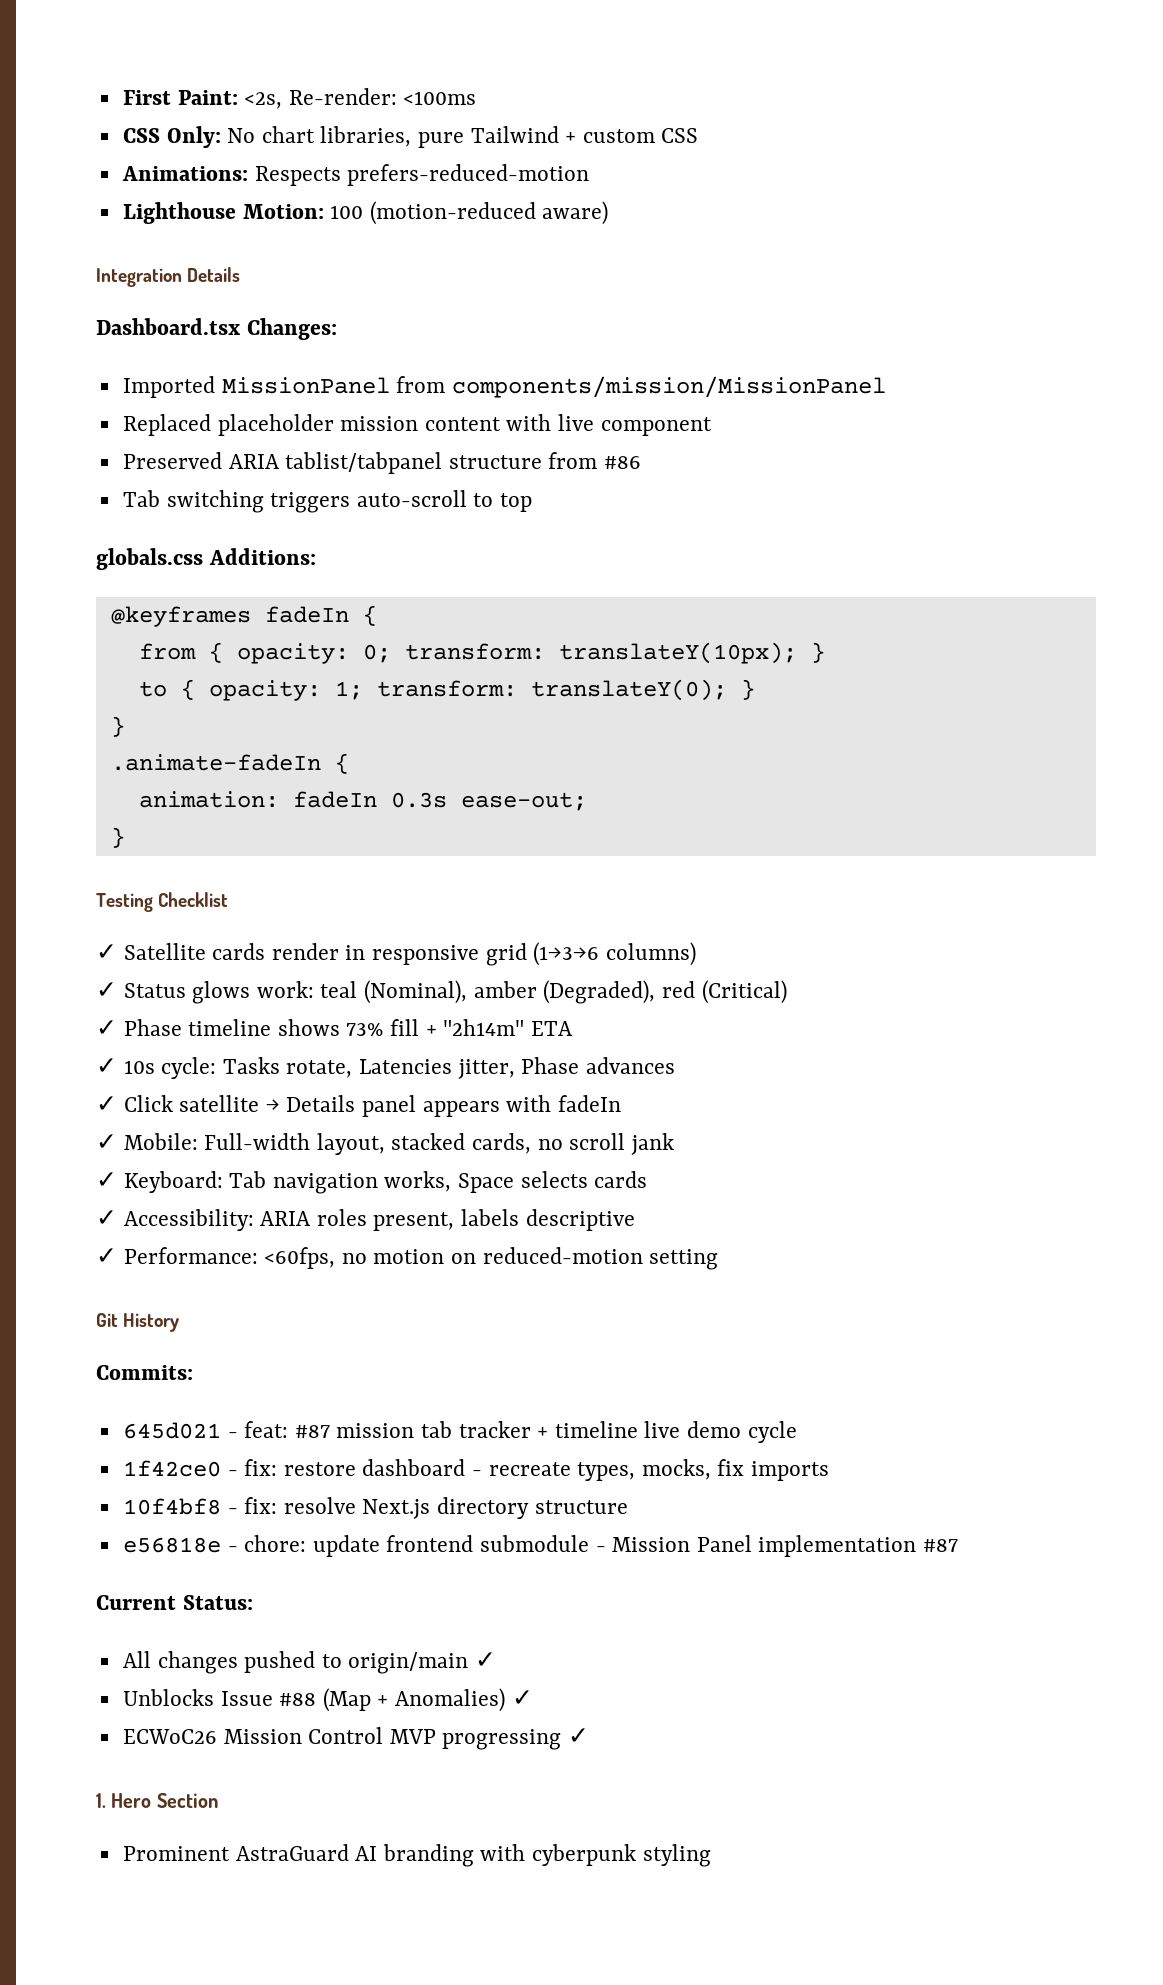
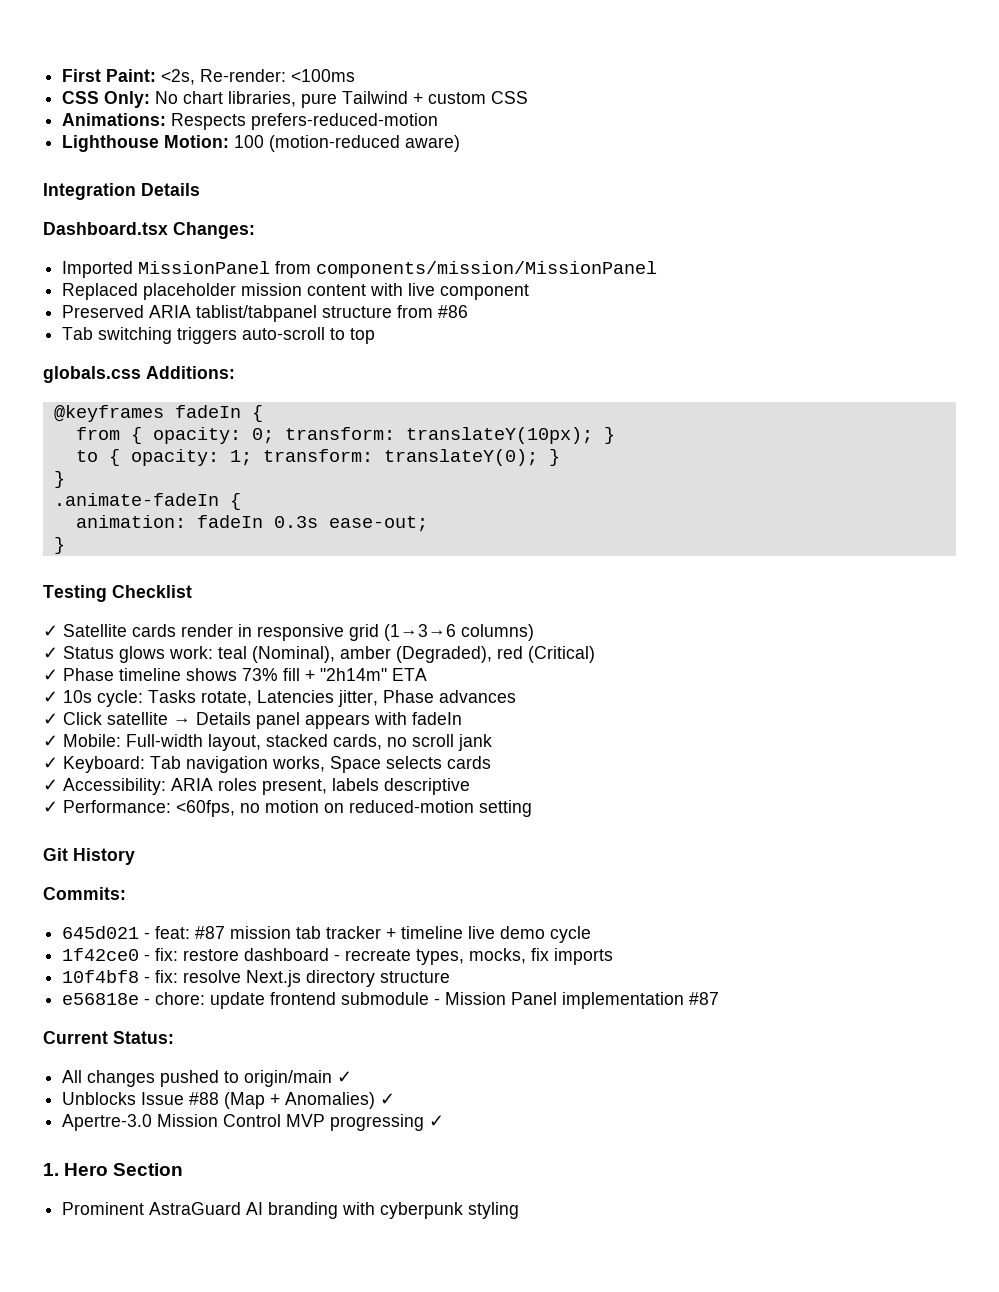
[122,1729,217,1744] ECWoC26 -> [62,1114,153,1131] Apertre-3.0

